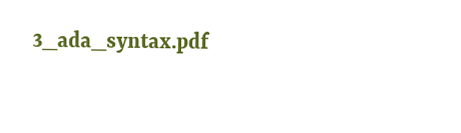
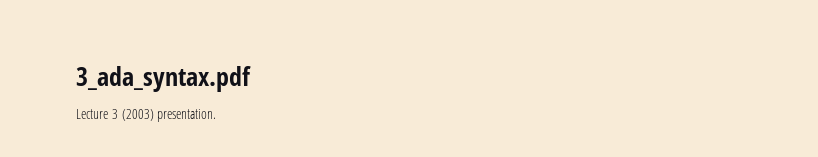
(211, 41) none -> [76,109,217,122] // Lecture 3 (2003) presentation.

